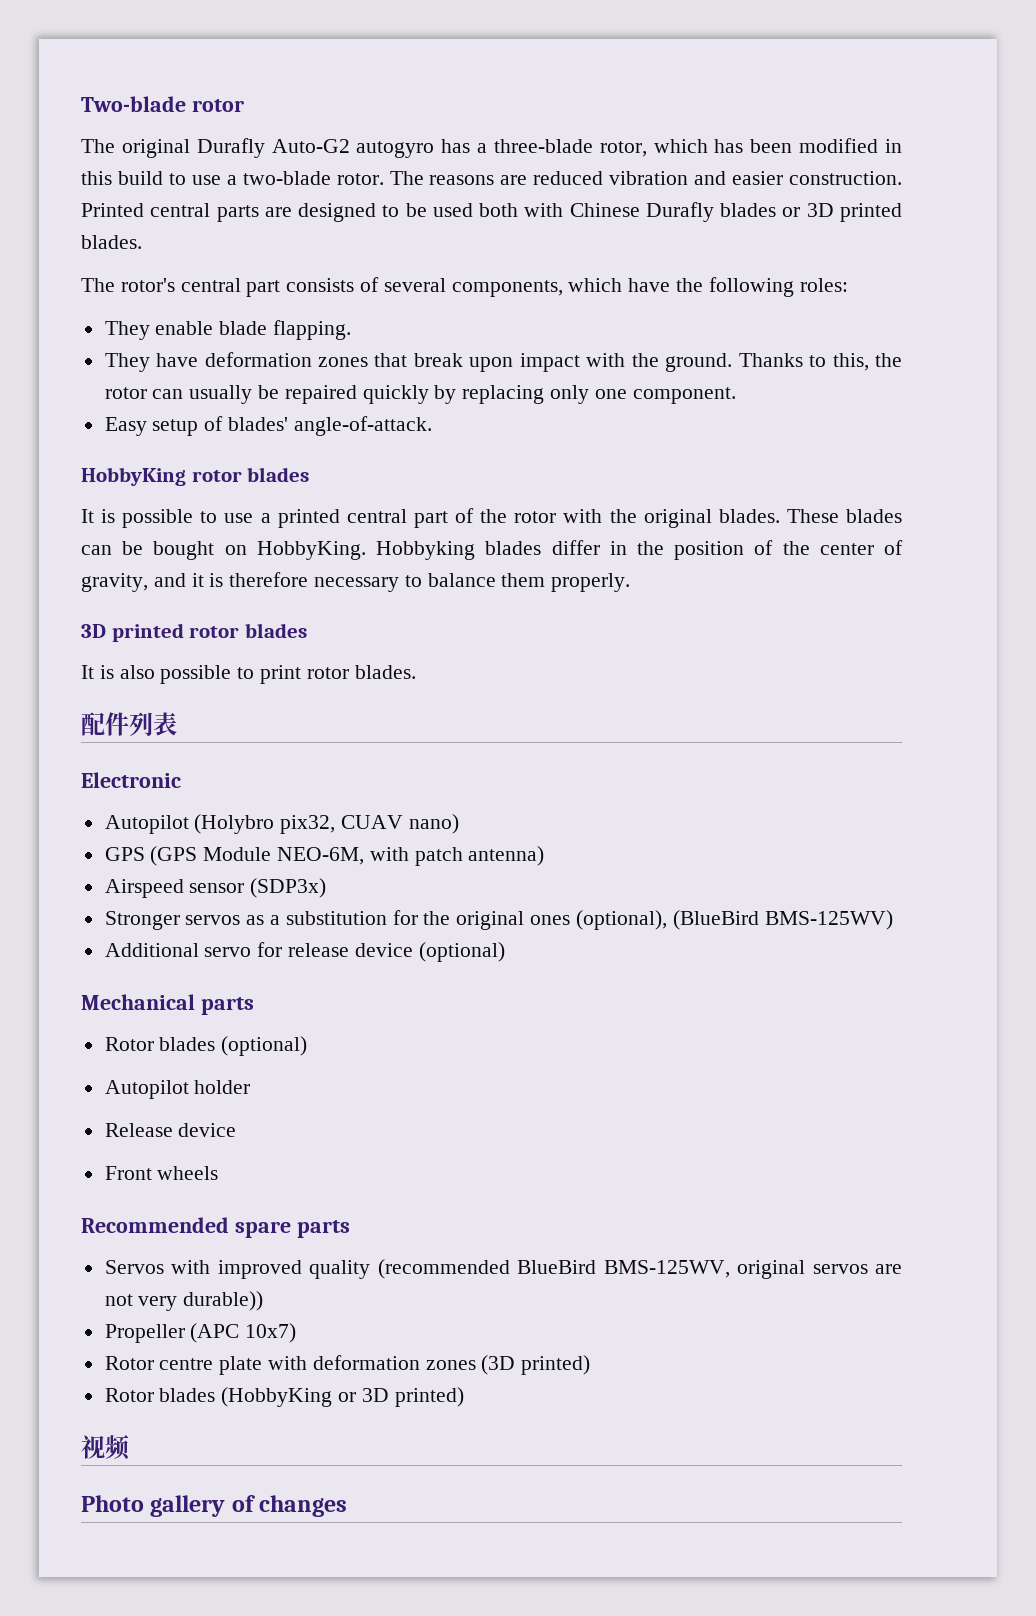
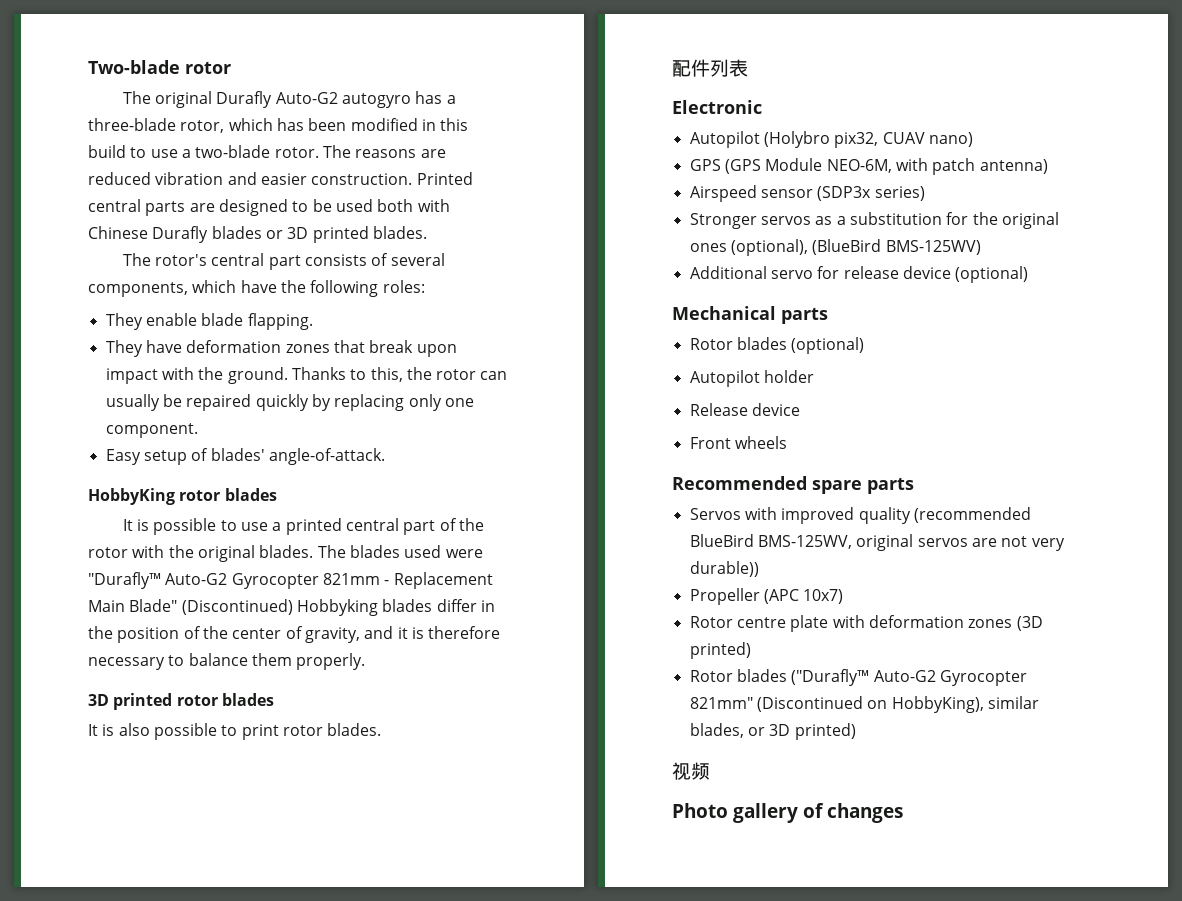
[786,509,903,523] [81,541,366,560] These blades can be bought on HobbyKing. -> [317,545,483,558] [88,572,493,589] [88,599,293,615] The blades used were "Durafly™ Auto-G2 Gyrocopter 821mm - Replacement Main Blade" (Discontinued)
[250,878,327,898] (SDP3x) -> [817,186,925,201] (SDP3x series)
[221,1387,333,1407] (HobbyKing -> [791,669,1027,686] [689,696,1039,713] [689,723,744,738] ("Durafly™ Auto-G2 Gyrocopter 821mm" (Discontinued on HobbyKing), similar blades,

